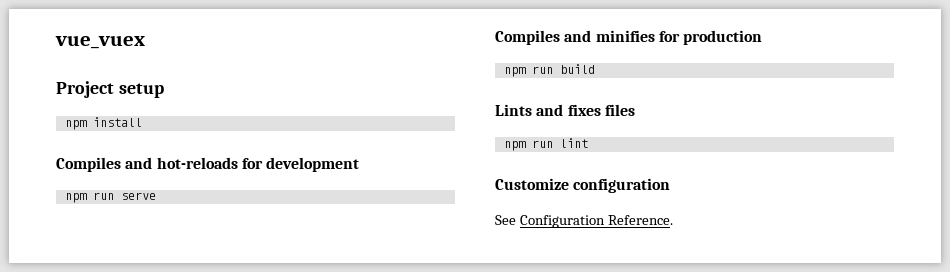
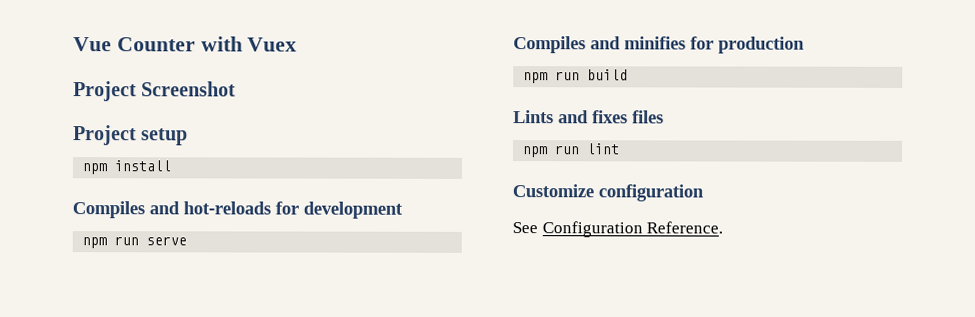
[55,35,145,49] vue_vuex -> [73,36,298,52] [73,81,237,102] Vue Counter with Vuex // Project Screenshot

